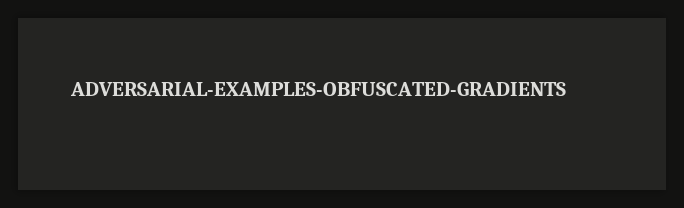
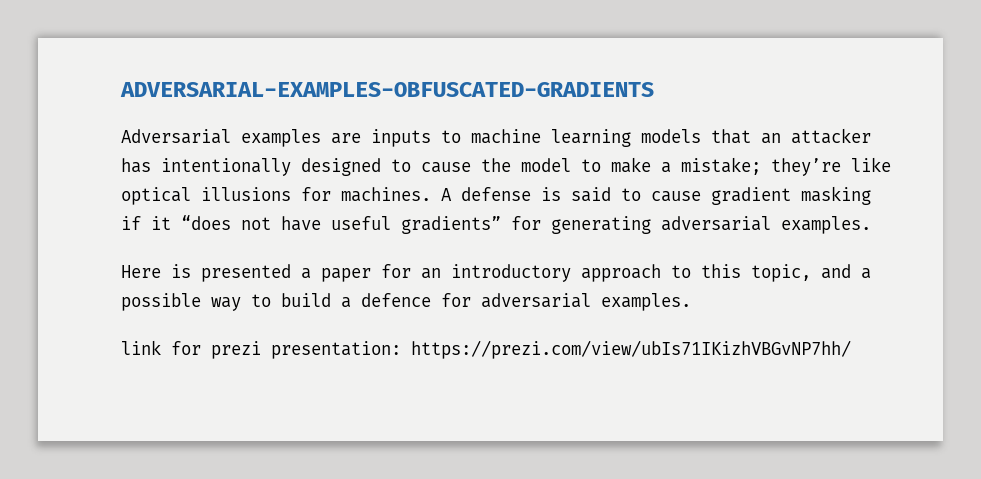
(566, 89) none -> [121,128,871,147] [121,157,891,176] [121,186,871,205] [121,215,871,234] [121,264,871,282] [121,293,691,311] [121,340,851,359] // Adversarial examples are inputs to machine learning models that an attacker has intentionally designed to cause the model to make a mistake; they’re like optical illusions for machines. A defense is said to cause gradient masking if it “does not have useful gradients” for generating adversarial examples. // Here is presented a paper for an introductory approach to this topic, and a possible way to build a defence for adversarial examples. // link for prezi presentation: https://prezi.com/view/ubIs71IKizhVBGvNP7hh/

